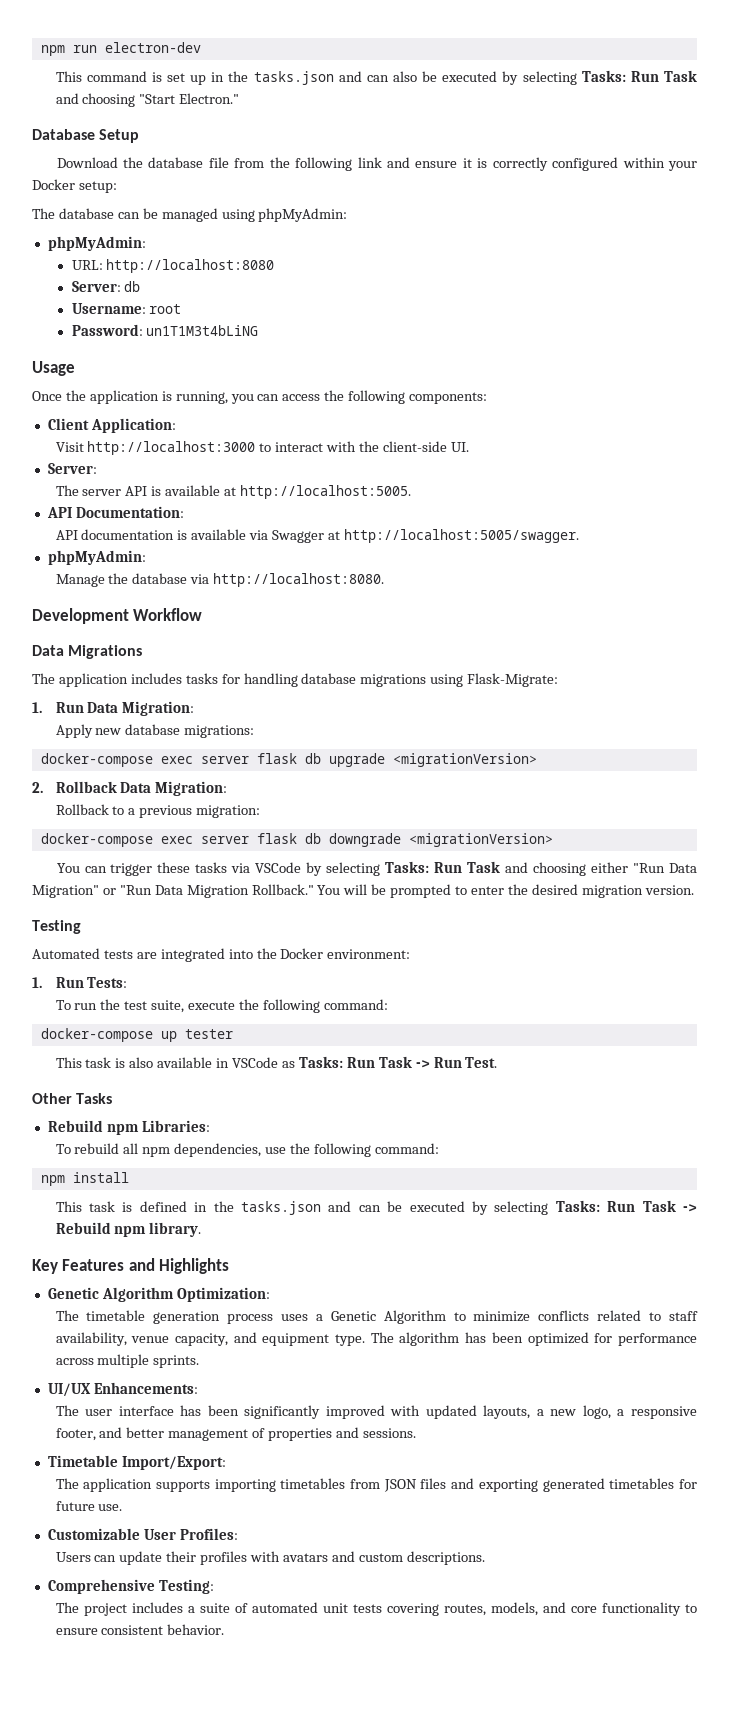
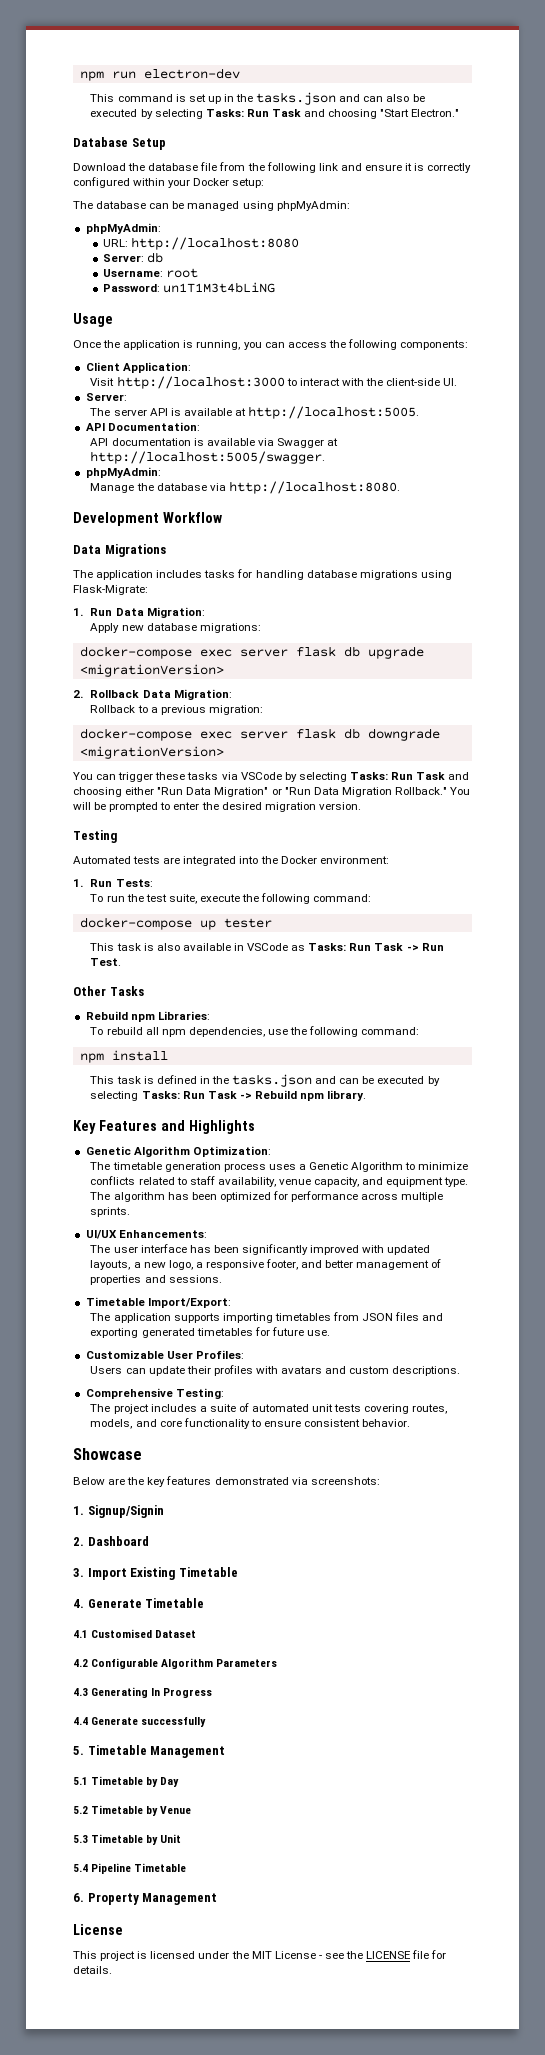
(225, 1629) none -> [73,1448,142,1460] [73,1476,380,1487] [73,1505,164,1518] [73,1536,149,1546] [73,1567,238,1580] [73,1598,205,1608] [73,1629,197,1638] [73,1658,278,1669] [73,1687,213,1698] [73,1717,207,1727] [73,1745,226,1758] [73,1776,180,1787] [73,1805,192,1816] [73,1834,182,1845] [73,1863,187,1874] [73,1893,218,1905] [73,1924,123,1935] [73,1950,447,1961] [73,1966,112,1974] // Showcase // Below are the key features demonstrated via screenshots: // 1. Signup/Signin // 2. Dashboard // 3. Import Existing Timetable // 4. Generate Timetable // 4.1 Customised Dataset // 4.2 Configurable Algorithm Parameters // 4.3 Generating In Progress // 4.4 Generate successfully // 5. Timetable Management // 5.1 Timetable by Day // 5.2 Timetable by Venue // 5.3 Timetable by Unit // 5.4 Pipeline Timetable // 6. Property Management // License // This project is licensed under the MIT License - see the LICENSE file for details.

